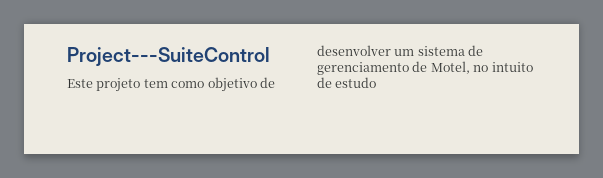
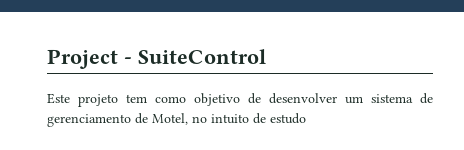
[67,47,270,66] Project---SuiteControl -> [47,49,266,69] Project - SuiteControl

